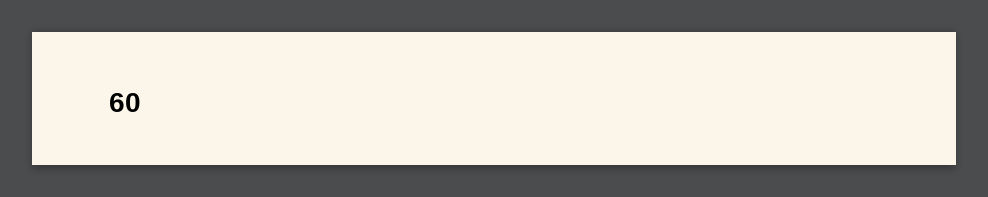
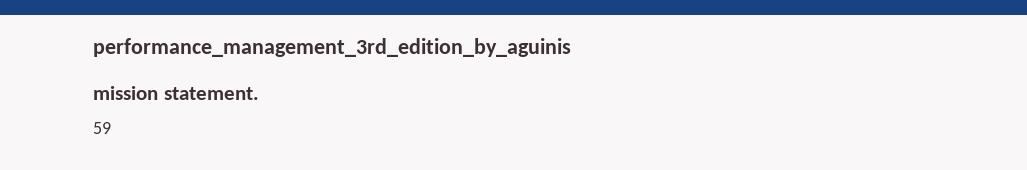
[109,93,141,112] 60 -> [93,38,571,57] [93,86,259,100] [93,122,111,134] performance_management_3rd_edition_by_aguinis // mission statement. // 59

